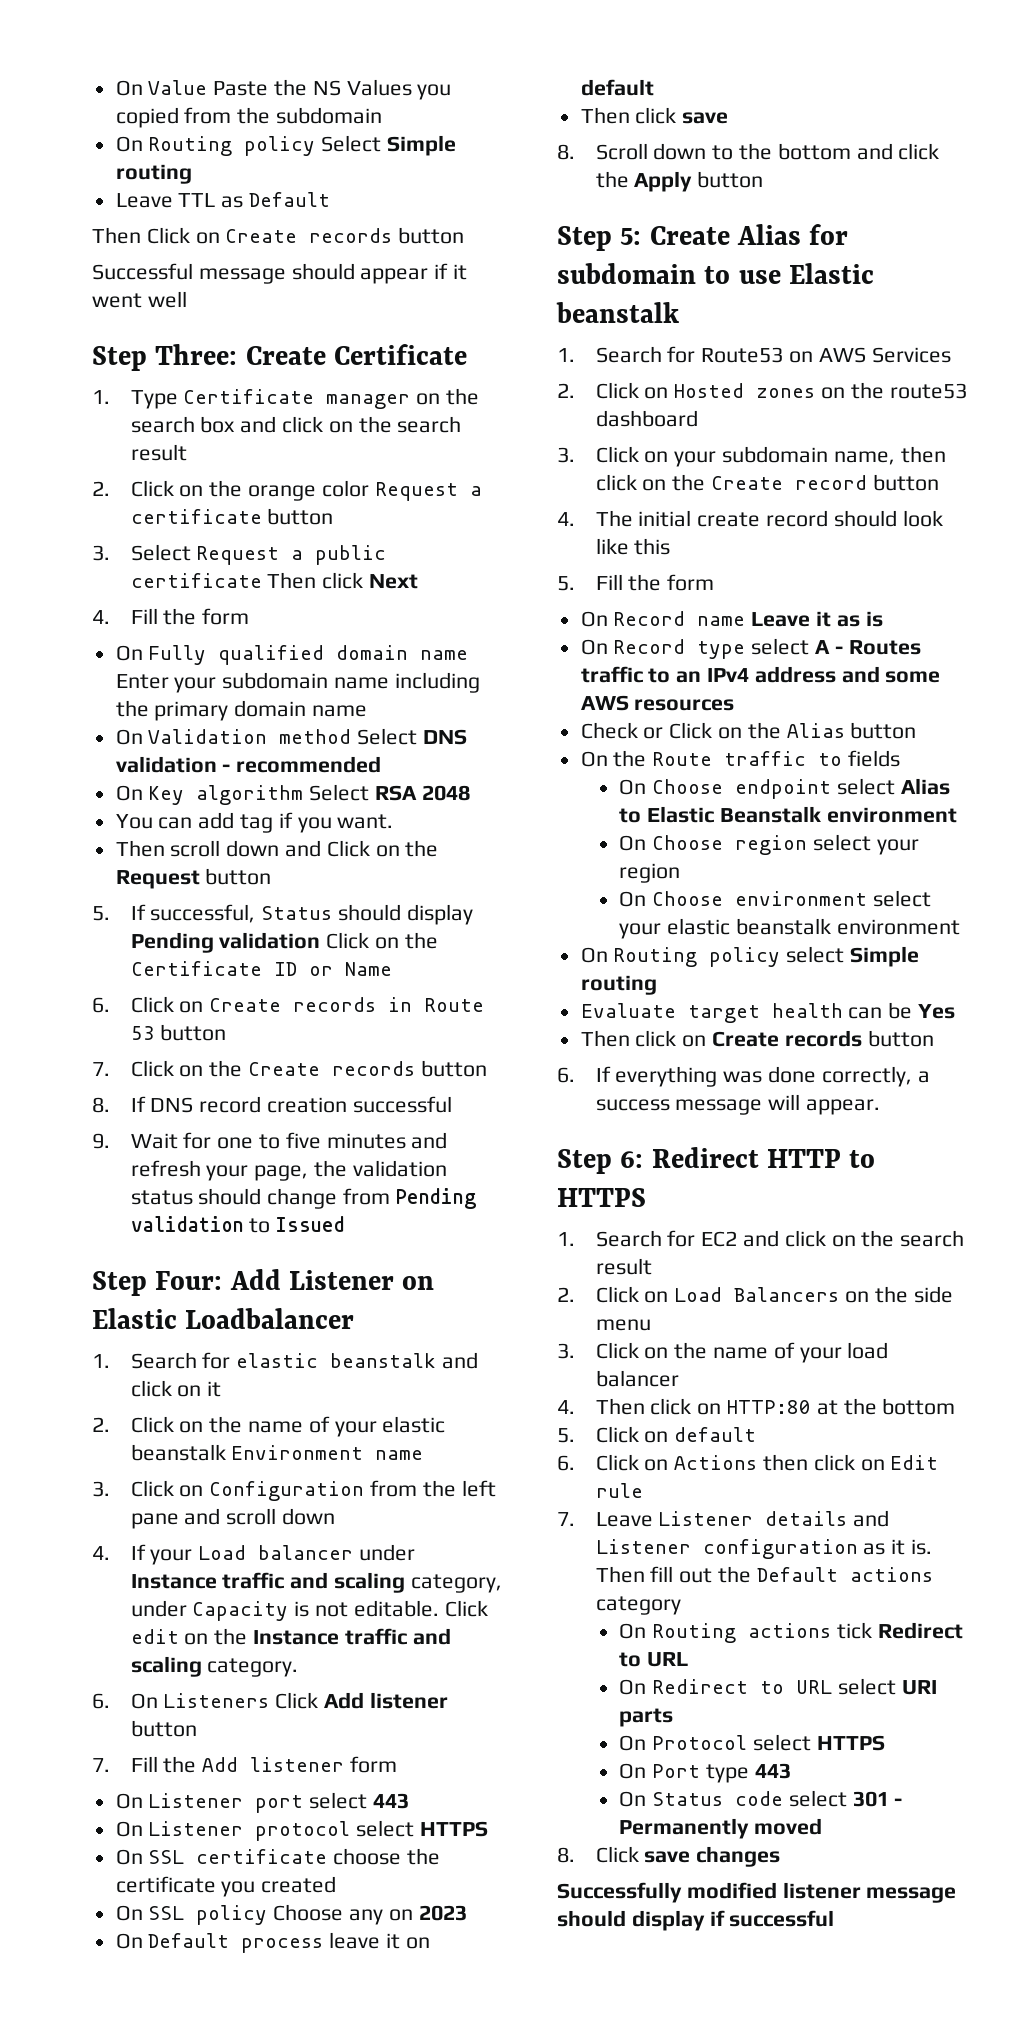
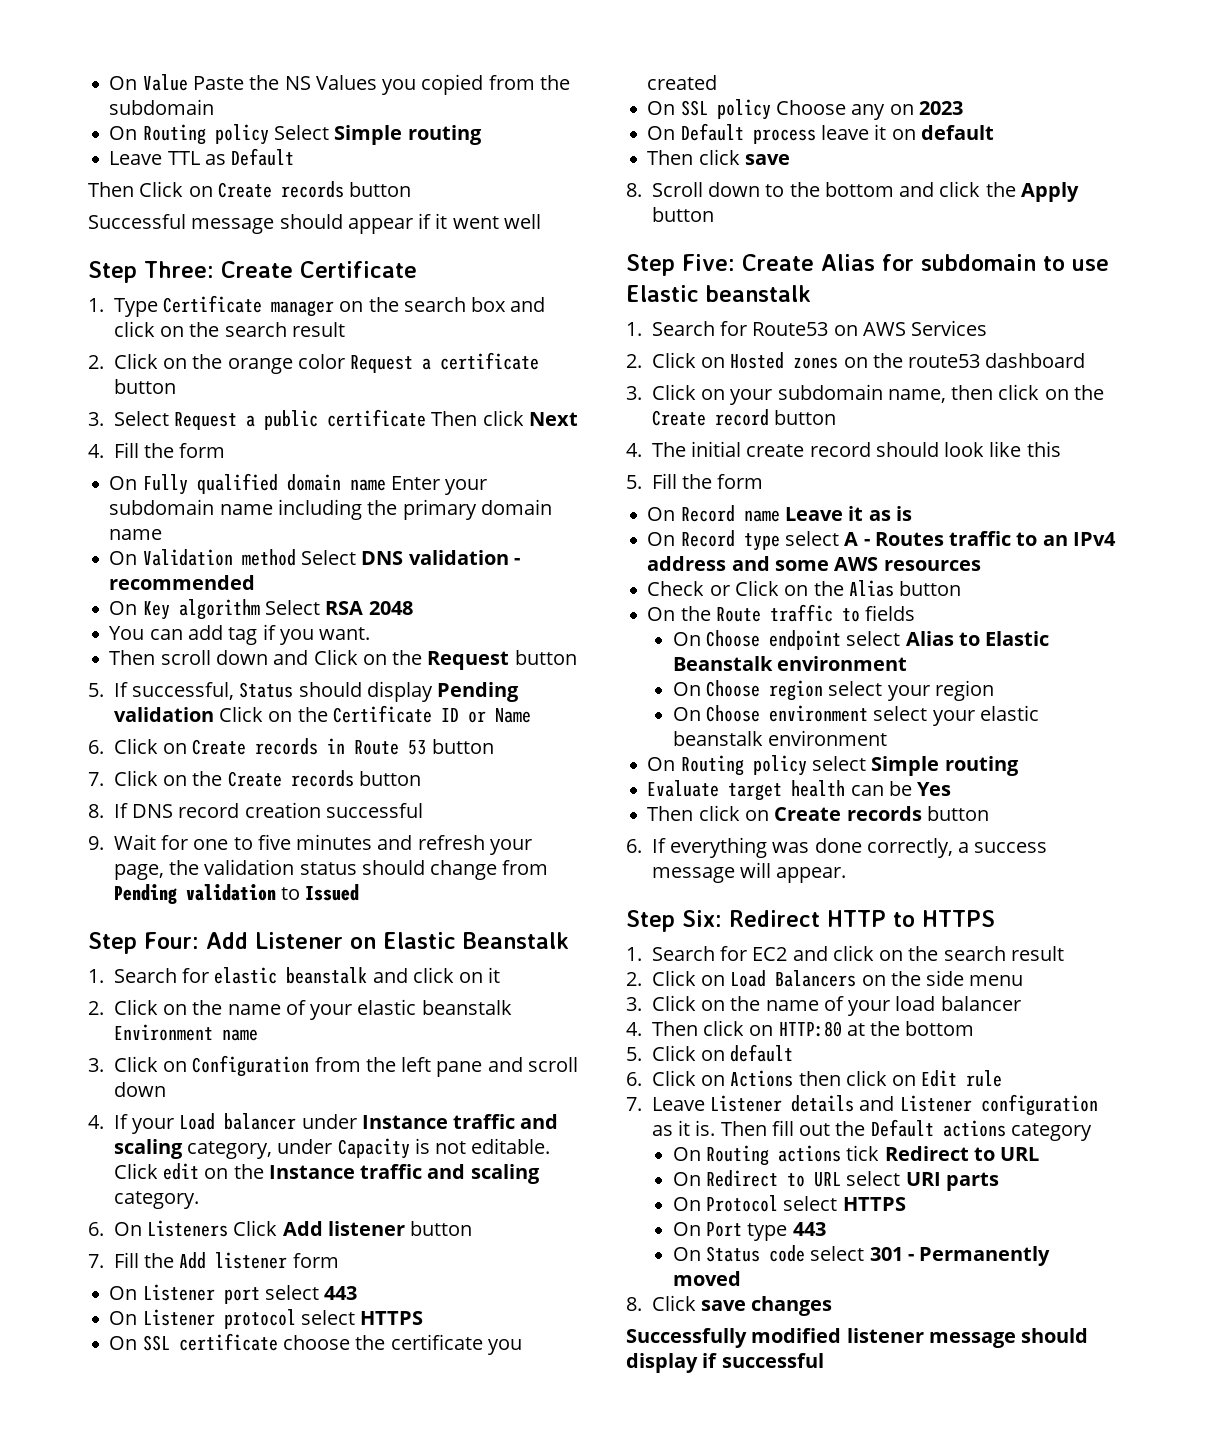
[185,1308,355,1329] Loadbalancer -> [462,932,569,949] Beanstalk
[620,228,642,245] 5: -> [682,254,735,271] Five:
[620,1151,644,1168] 6: -> [682,910,722,927] Six:

